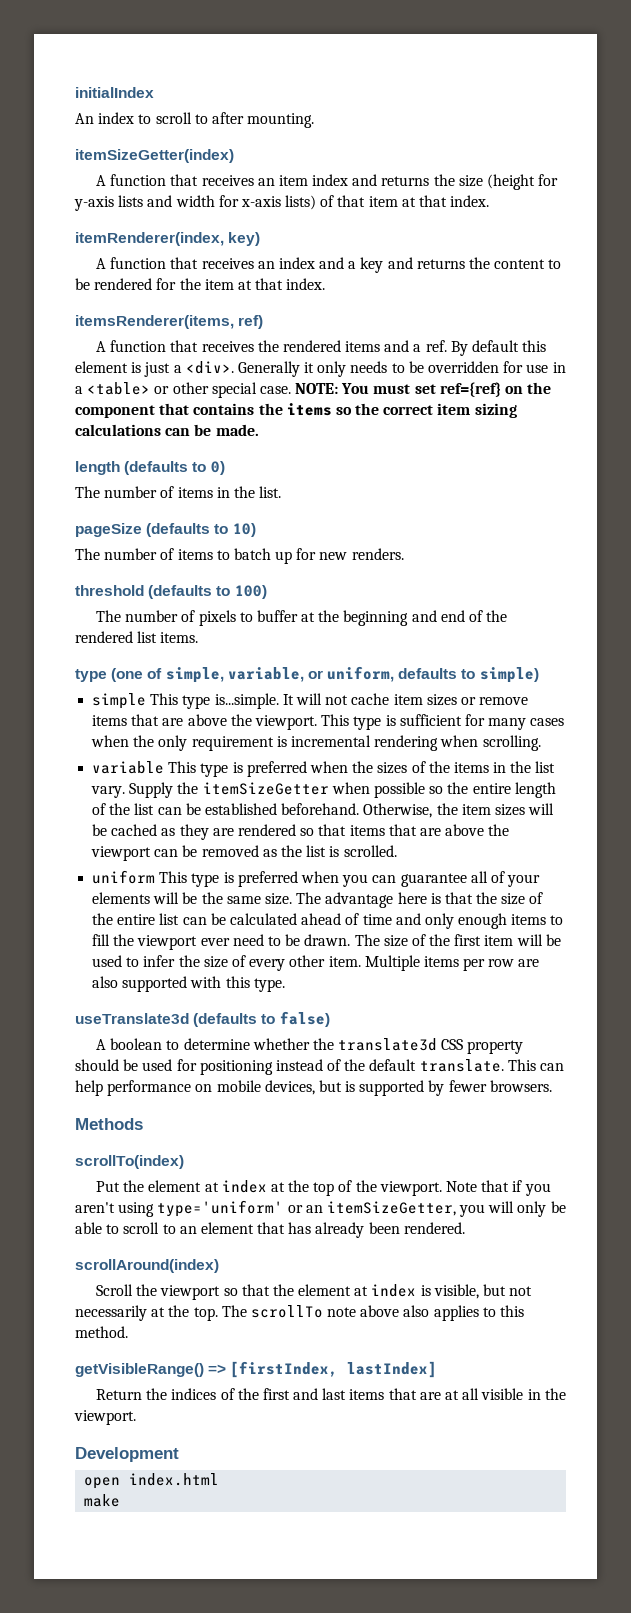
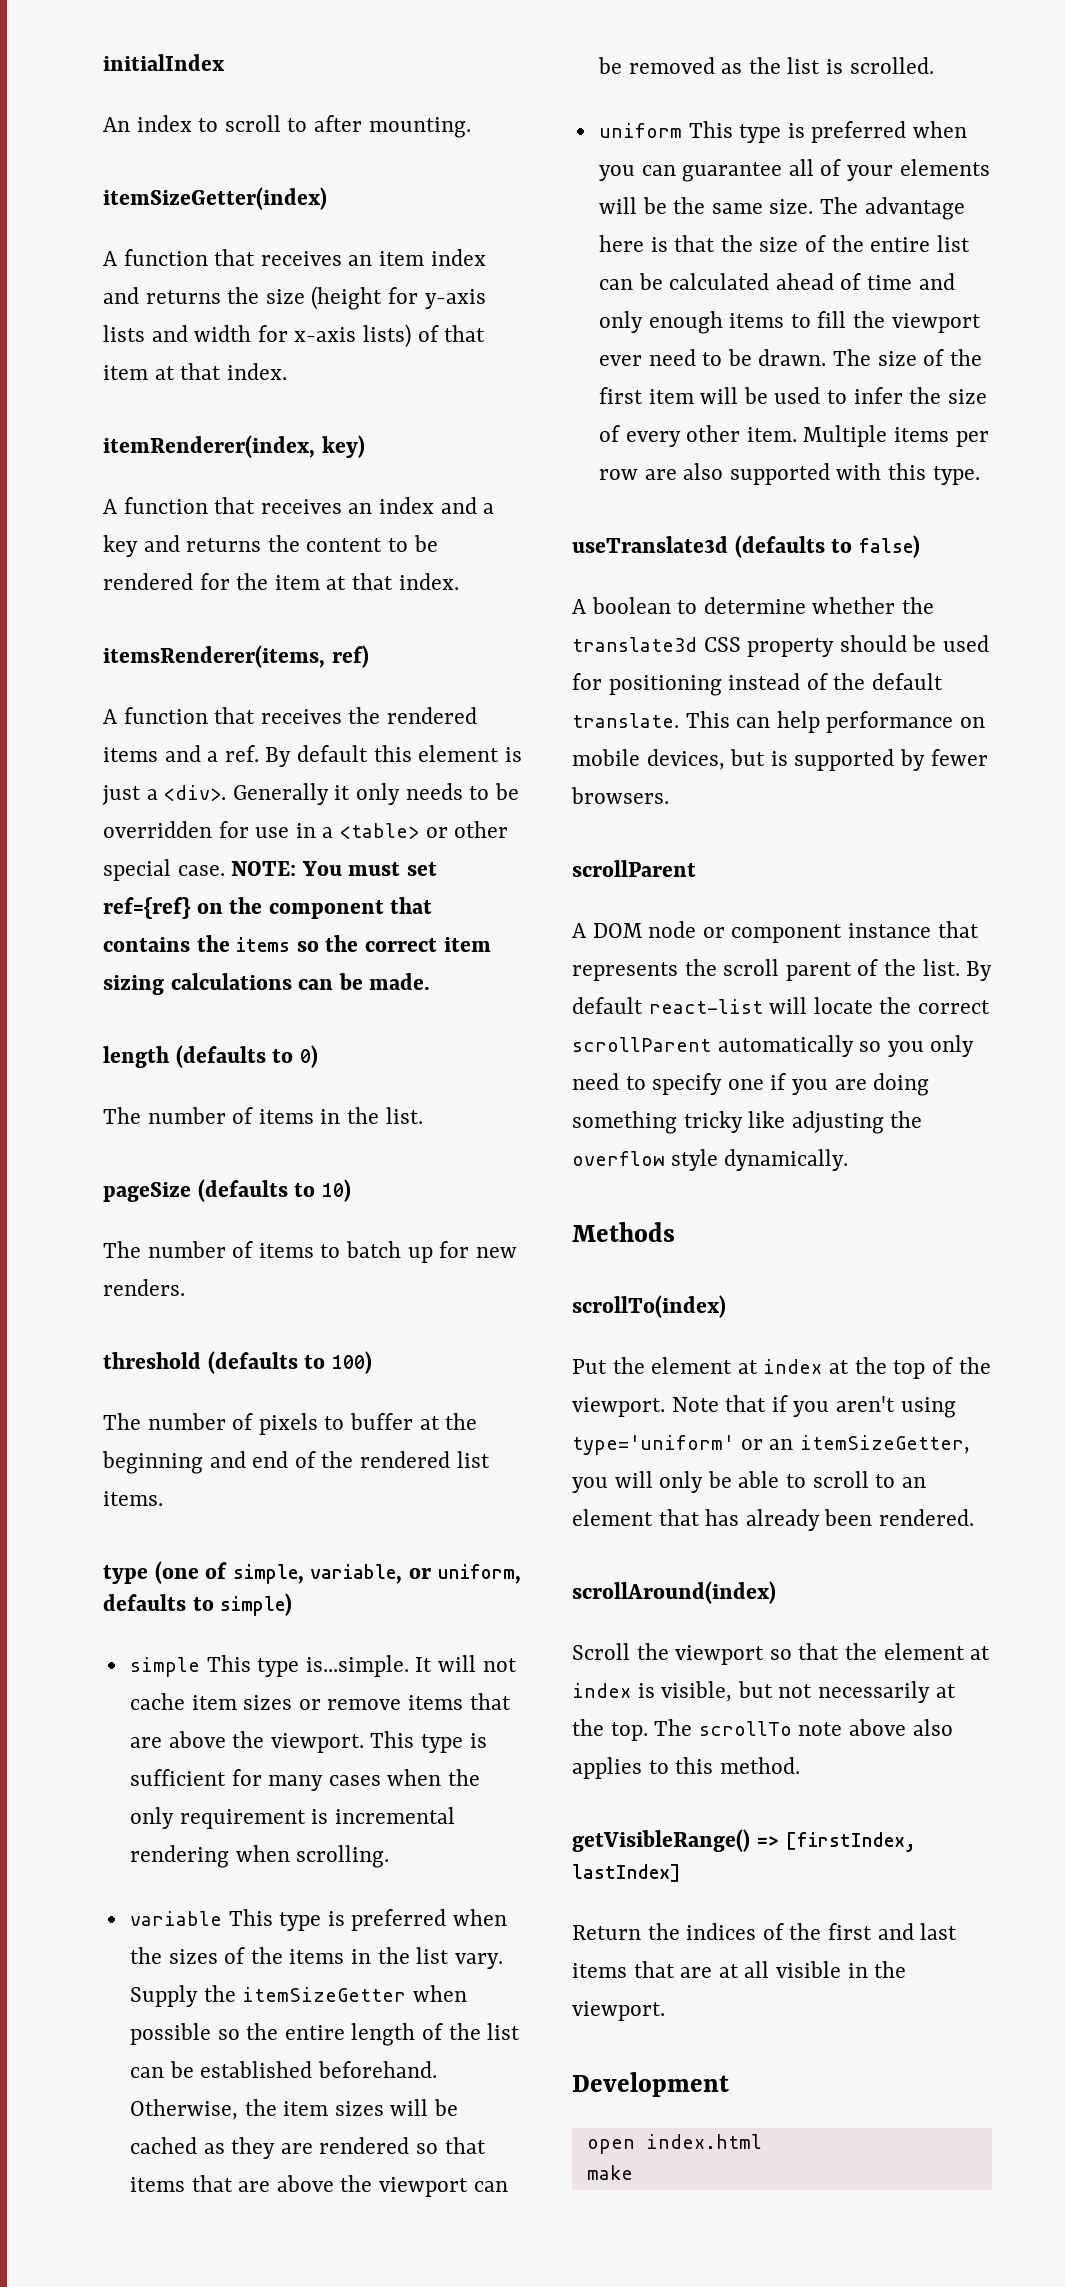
(552, 1086) none -> [572,860,696,877] [572,921,979,943] [572,959,993,981] [572,997,991,1014] [572,1035,975,1057] [572,1073,930,1096] [572,1111,923,1134] [572,1149,849,1171] // scrollParent // A DOM node or component instance that represents the scroll parent of the list. By default react-list will locate the correct scrollParent automatically so you only need to specify one if you are doing something tricky like adjusting the overflow style dynamically.

